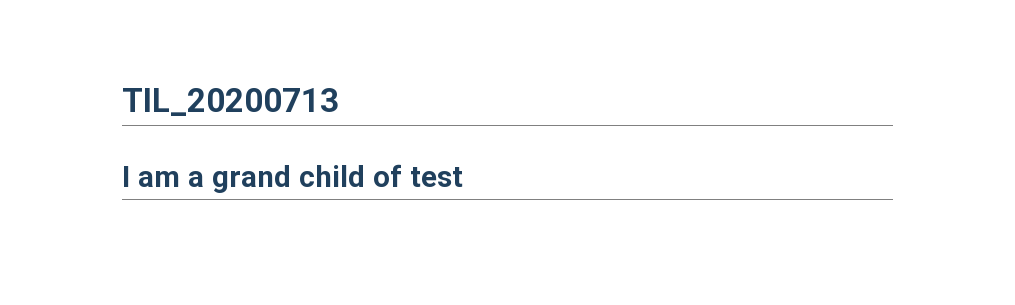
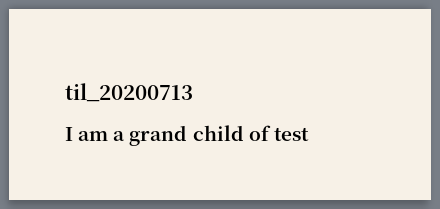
[122,88,339,116] TIL_20200713 -> [65,83,193,102] til_20200713

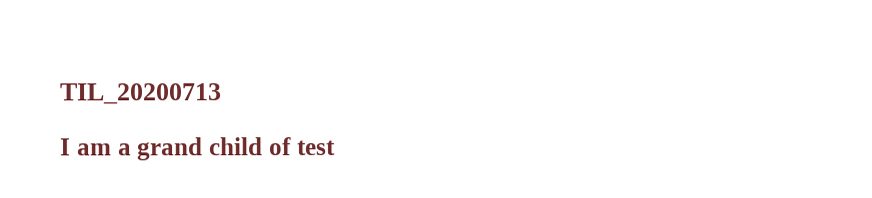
[65,83,193,102] til_20200713 -> [59,83,222,105] TIL_20200713

